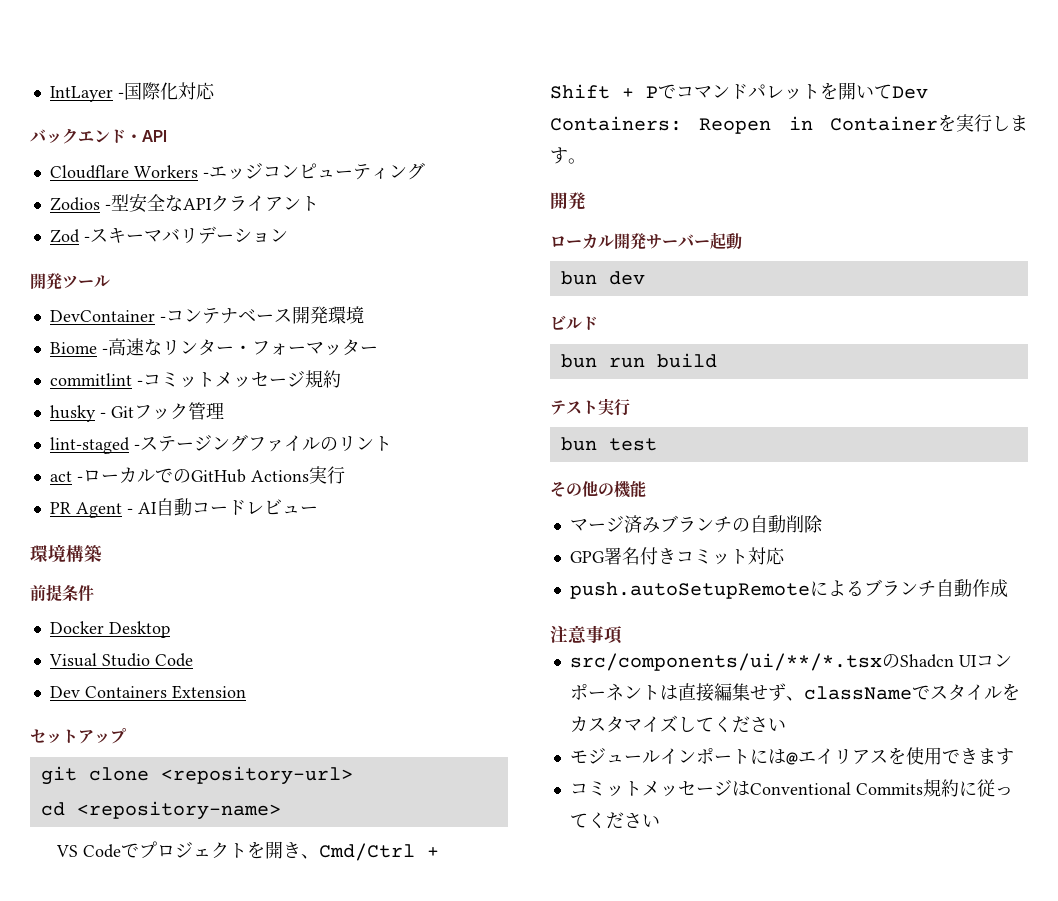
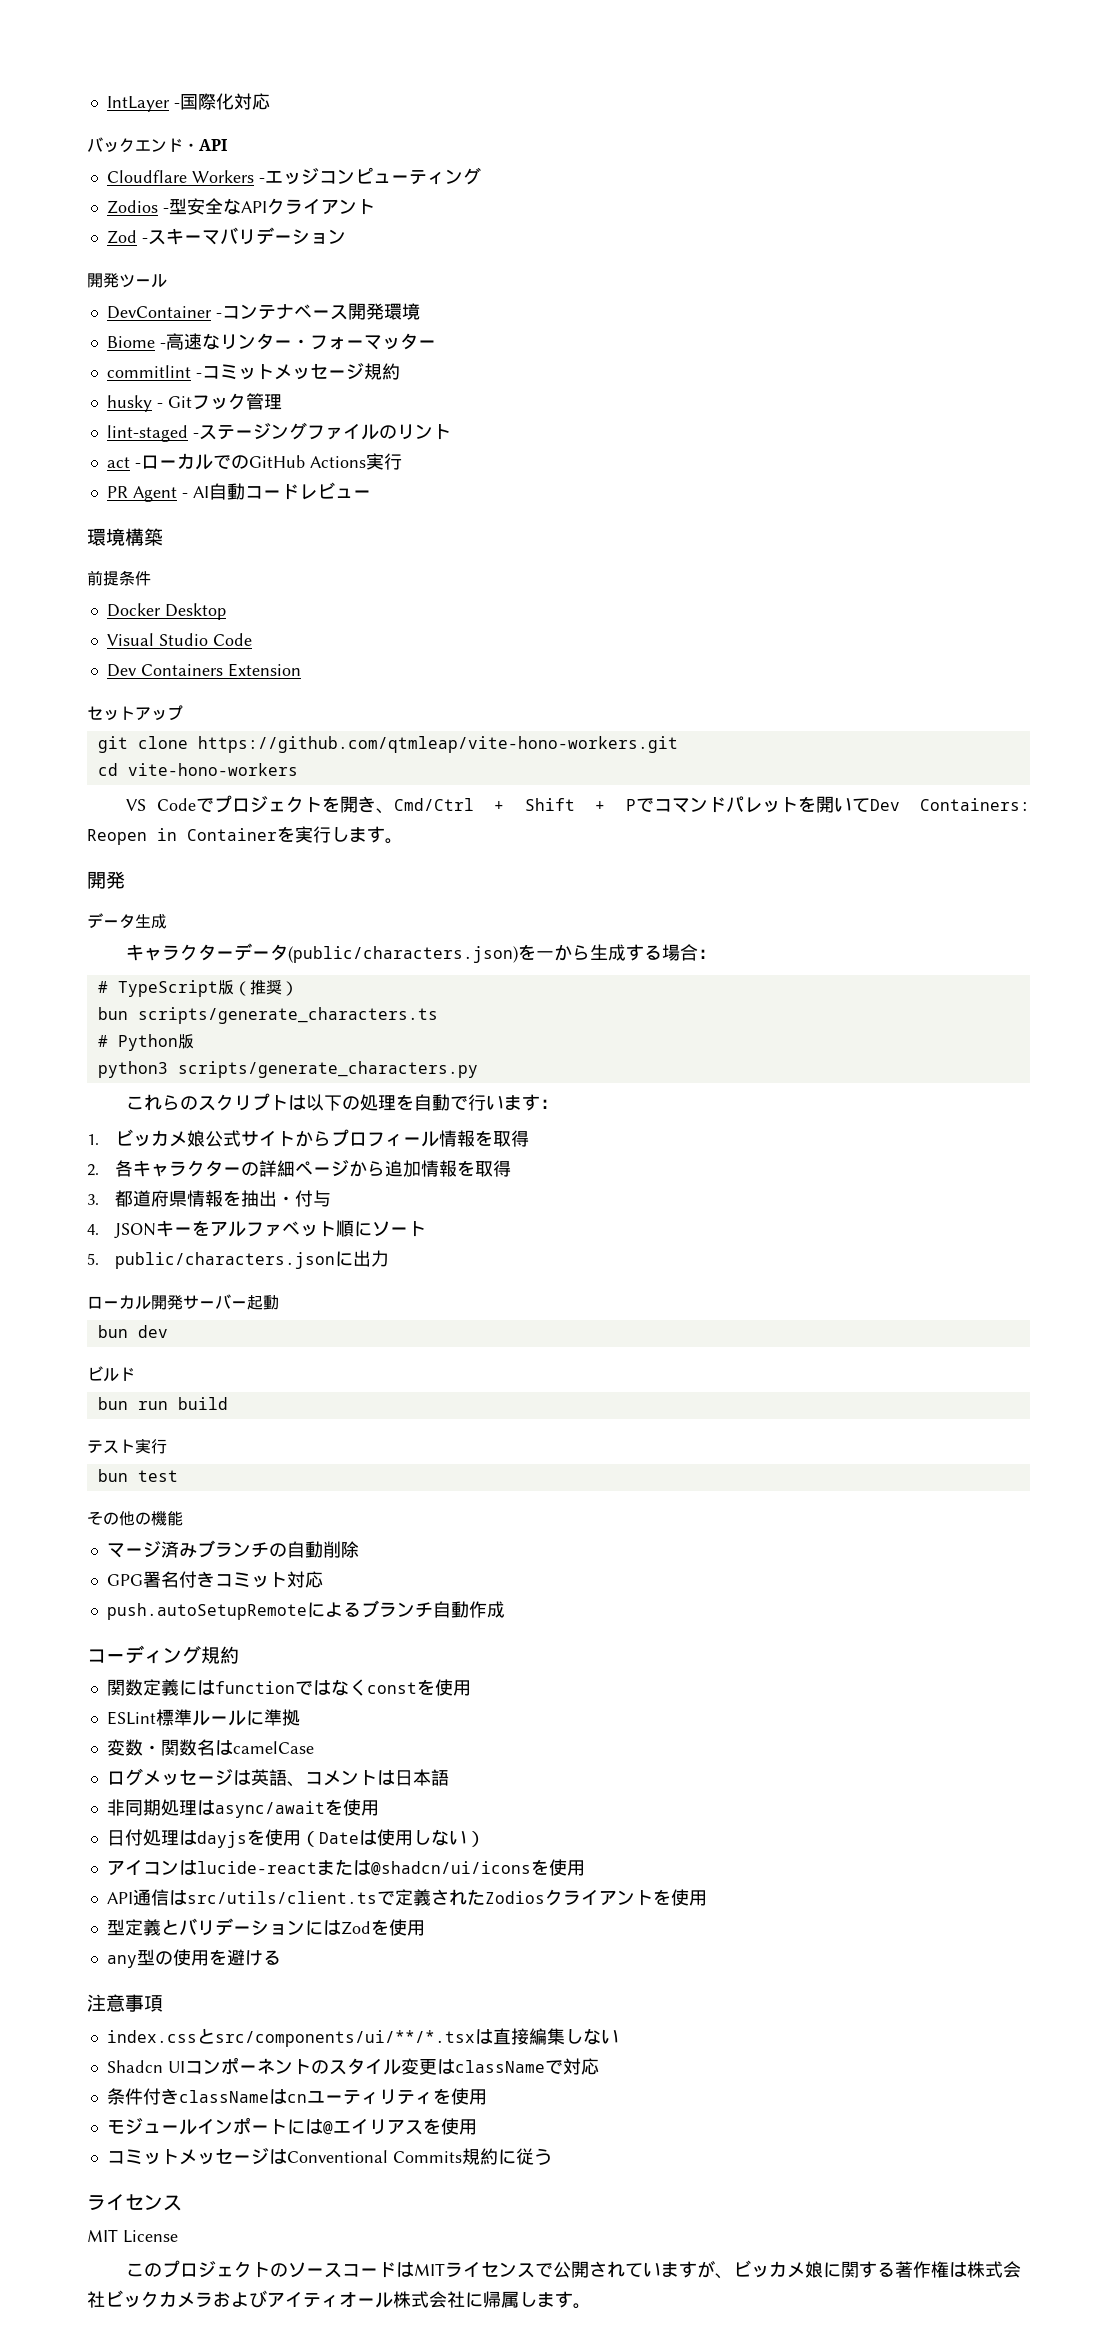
[160,766,353,785] <repository-url> -> [197,736,678,753] https://github.com/qtmleap/vite-hono-workers.git
[76,801,281,820] <repository-name> -> [127,763,298,776] vite-hono-workers
(586, 201) none -> [87,913,167,929] [126,943,717,963] [97,980,298,997] [97,1007,438,1024] [97,1034,194,1051] [97,1061,478,1078] [126,1093,559,1111] [87,1129,530,1147] [87,1160,512,1177] [87,1190,332,1207] [87,1220,427,1239] [87,1250,390,1269] // データ生成 // キャラクターデータ(public/characters.json)を一から生成する場合： // # TypeScript版（推奨） // bun scripts/generate_characters.ts // # Python版 // python3 scripts/generate_characters.py // これらのスクリプトは以下の処理を自動で行います： // 1.ビッカメ娘公式サイトからプロフィール情報を取得 // 2.各キャラクターの詳細ページから追加情報を取得 // 3.都道府県情報を抽出・付与 // 4. JSONキーをアルファベット順にソート // 5. public/characters.jsonに出力
[550,625,622,644] [569,653,900,671] 注意事項 // src/components/ui/**/*.tsxの -> [87,1645,239,1664] [106,1679,471,1696] [106,1709,300,1726] [106,1739,314,1756] [106,1768,449,1787] [106,1799,379,1818] [106,1829,485,1848] [106,1859,585,1876] [106,1889,707,1906] [106,1918,425,1936] [106,1949,281,1968] [87,1994,163,2012] [106,2028,619,2047] コーディング規約 // 関数定義にはfunctionではなくconstを使用 // ESLint標準ルールに準拠 // 変数・関数名はcamelCase // ログメッセージは英語、コメントは日本語 // 非同期処理はasync/awaitを使用 // 日付処理はdayjsを使用（Dateは使用しない） // アイコンはlucide-reactまたは@shadcn/ui/iconsを使用 // API通信はsrc/utils/client.tsで定義されたZodiosクライアントを使用 // 型定義とバリデーションにはZodを使用 // any型の使用を避ける // 注意事項 // index.cssとsrc/components/ui/**/*.tsxは直接編集しない //
[659,683,1020,702] [569,715,786,733] は直接編集せず、classNameでスタイルをカスタマイズしてください -> [310,2058,599,2075] [106,2088,487,2105] のスタイル変更はclassNameで対応 // 条件付きclassNameはcnユーティリティを使用
[941,748,1014,765] できます -> (477, 2127) none
[994,787,1013,796] [569,812,660,829] ってください -> [533,2148,552,2165] [87,2194,182,2211] [87,2229,178,2243] [126,2260,1022,2279] [87,2290,591,2309] う // ライセンス // MIT License // このプロジェクトのソースコードはMITライセンスで公開されていますが、ビッカメ娘に関する著作権は株式会社ビックカメラおよびアイティオール株式会社に帰属します。

